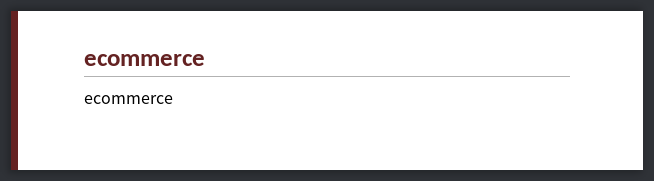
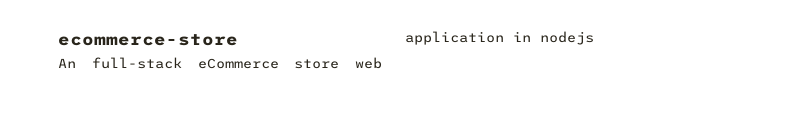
[84,54,205,66] [84,95,173,104] ecommerce // ecommerce -> [58,34,238,46] [58,57,382,69] [405,31,594,45] ecommerce-store // An full-stack eCommerce store web application in nodejs

